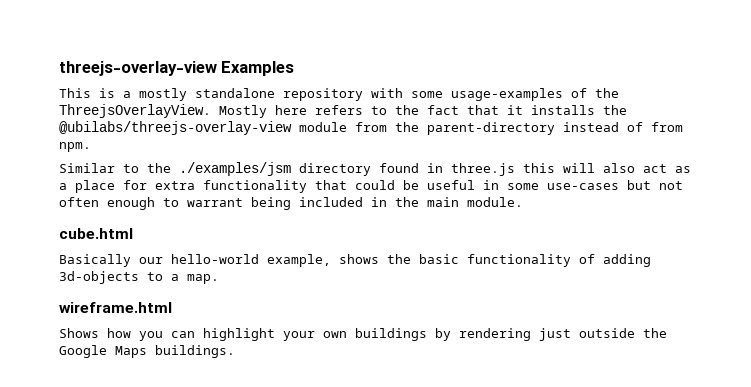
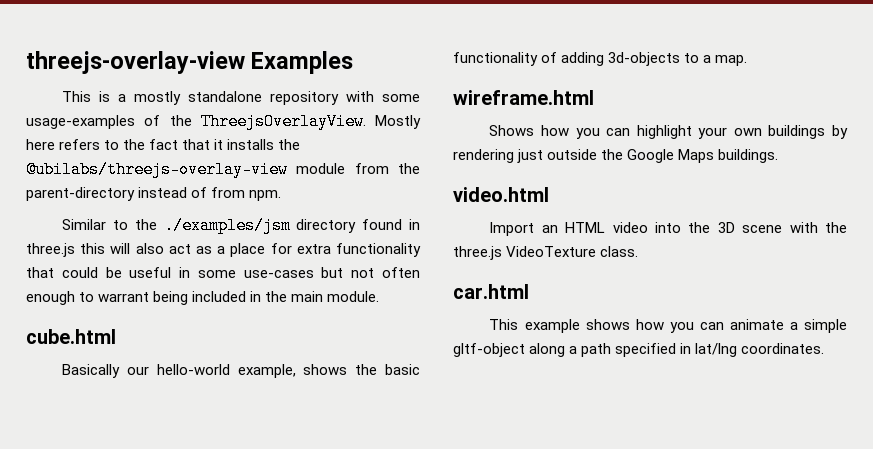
(235, 351) none -> [453,187,549,202] [489,222,847,236] [453,246,639,260] [453,284,529,299] [489,319,847,333] [453,343,825,357] // video.html // Import an HTML video into the 3D scene with the three.js VideoTexture class. // car.html // This example shows how you can animate a simple gltf-object along a path specified in lat/lng coordinates.

